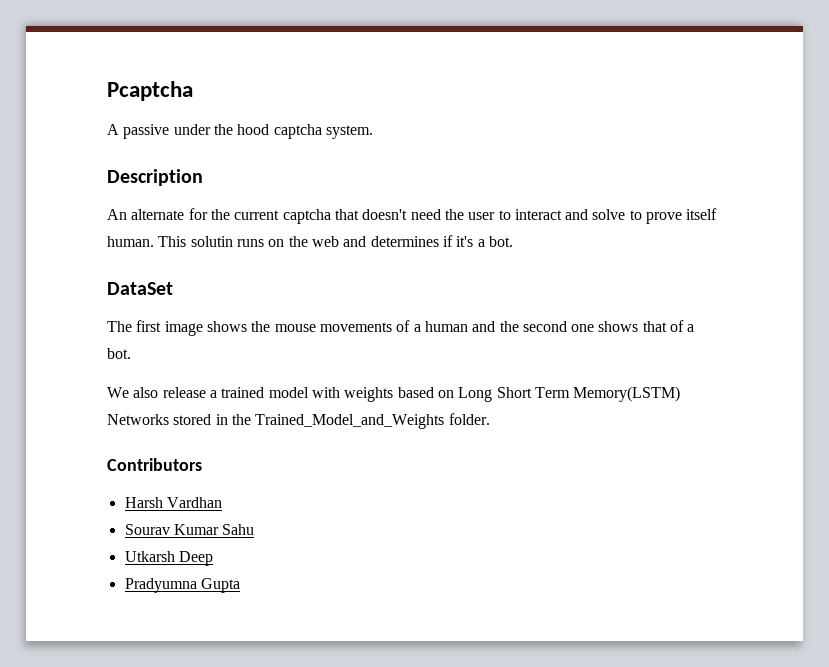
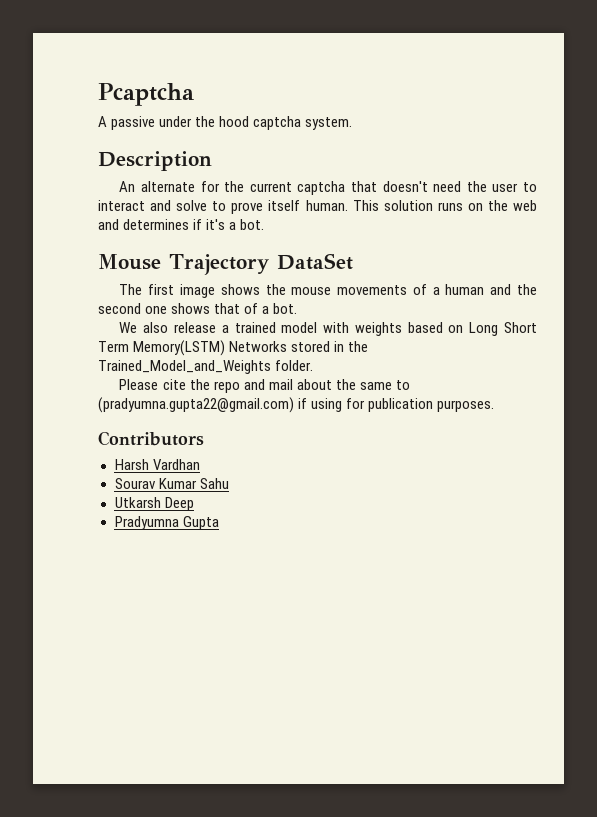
[190,236,233,247] solutin -> [383,200,433,211] solution
(513, 241) none -> [98,254,269,275] Mouse Trajectory
(490, 419) none -> [119,379,410,393] [98,397,495,413] // Please cite the repo and mail about the same to (pradyumna.gupta22@gmail.com) if using for publication purposes.

